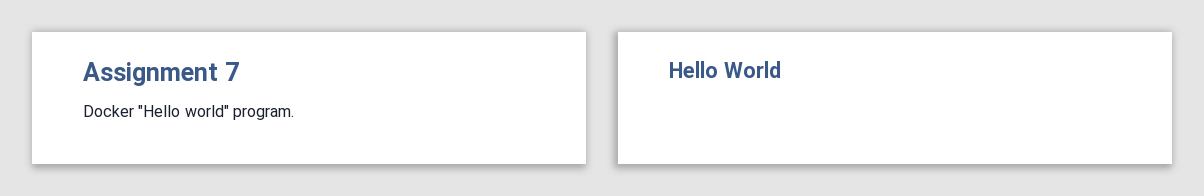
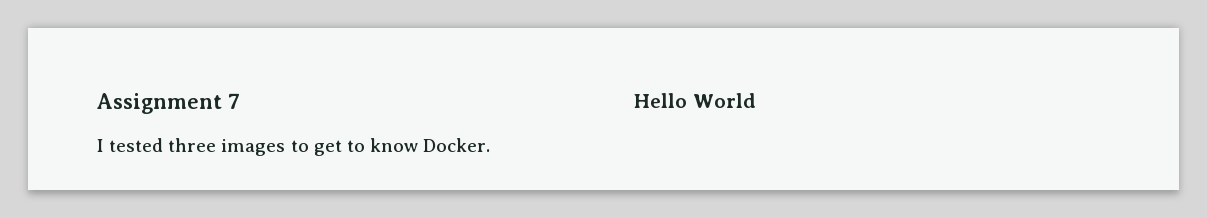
[83,105,294,120] Docker "Hello world" program. -> [97,138,491,156] I tested three images to get to know Docker.

